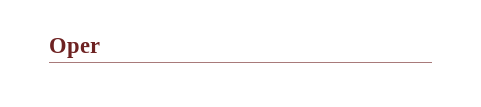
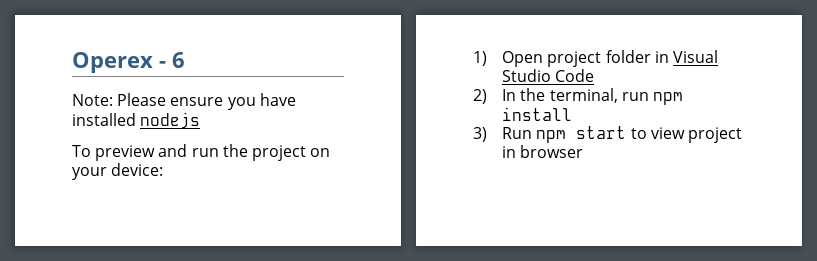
[49,38,100,58] Oper -> [72,52,185,73] [72,93,296,110] [72,112,201,129] [72,144,331,161] [72,163,164,180] [473,50,718,67] [502,69,595,82] [473,88,683,105] [502,107,573,121] [473,126,742,143] [502,145,584,158] Operex - 6 // Note: Please ensure you have installed nodejs // To preview and run the project on your device: // 1) Open project folder in Visual Studio Code // 2) In the terminal, run npm install // 3) Run npm start to view project in browser

